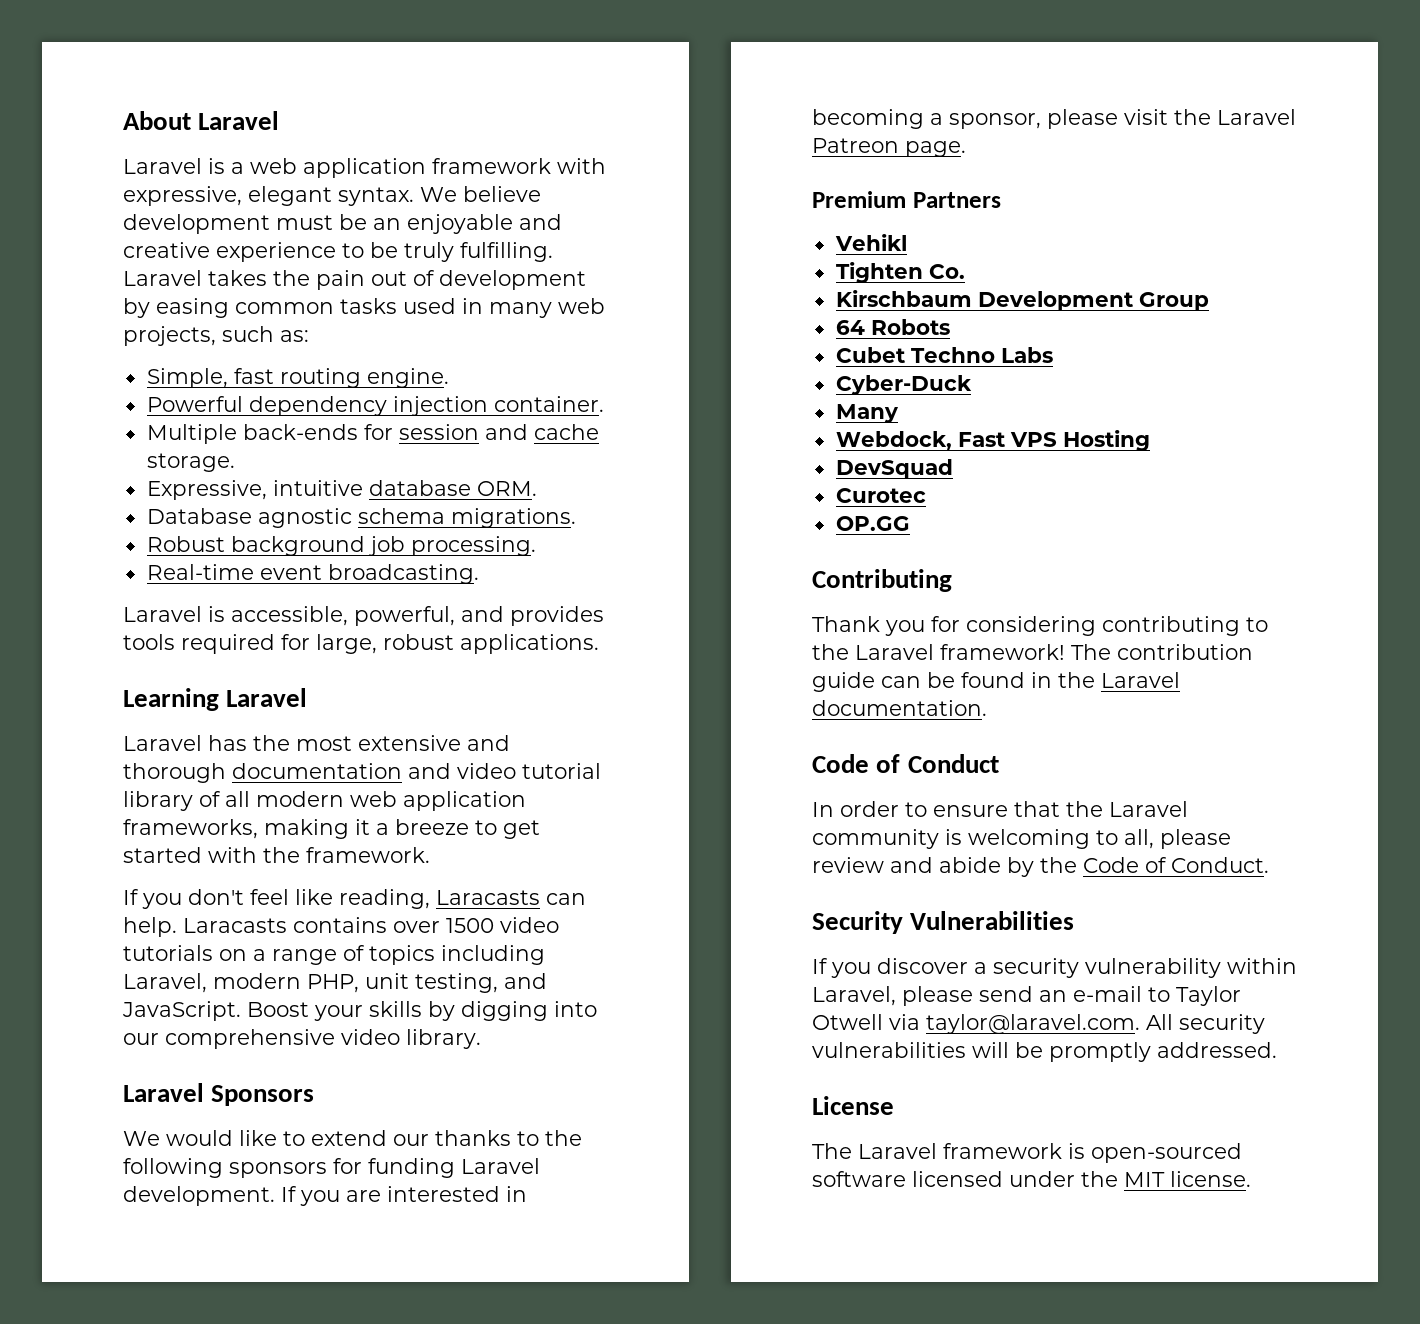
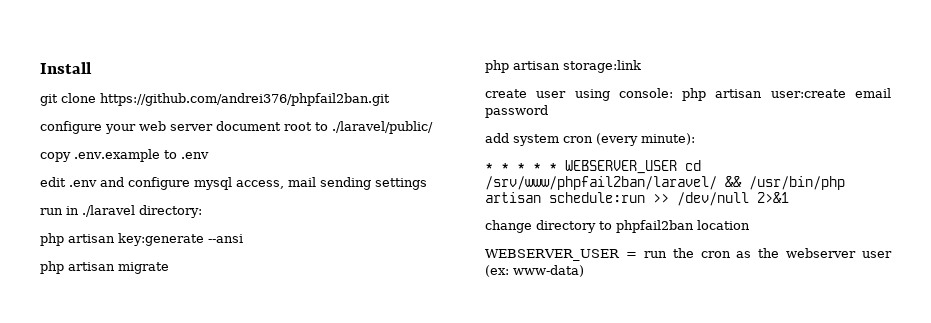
[123,111,280,130] [123,158,606,178] [123,186,541,206] [123,214,562,234] [123,242,553,262] [123,270,586,290] [123,298,605,318] [123,326,309,346] [146,368,449,388] [146,396,604,416] [146,424,599,444] [146,453,235,472] [146,480,537,500] [146,508,576,528] [146,536,536,556] [146,564,479,584] [123,606,604,626] [123,634,599,654] [123,688,308,711] [123,735,510,751] [123,763,601,783] [123,791,526,811] [123,819,540,839] [123,847,430,863] [123,889,586,909] [123,917,559,937] [123,945,545,965] [123,973,547,993] [122,1001,597,1021] [123,1029,481,1049] [123,1083,315,1106] [123,1130,582,1146] [123,1158,540,1178] [123,1186,527,1206] [812,109,1296,129] [812,138,966,157] [812,191,1001,208] [834,234,907,251] [835,262,965,283] [835,290,1209,311] [835,319,950,335] [835,347,1053,363] [835,375,972,395] [835,404,899,423] [835,430,1150,451] [835,459,953,479] [835,488,926,503] [835,516,910,531] [812,569,952,592] [812,616,1268,636] [812,644,1253,660] [812,672,1180,692] [812,700,987,716] [812,754,999,773] [812,801,1188,817] [812,829,1231,849] [812,857,1269,877] [812,911,1075,934] [812,958,1297,978] [812,986,1241,1006] [812,1014,1265,1034] [812,1042,1277,1062] [812,1096,894,1115] [812,1143,1242,1163] [812,1171,1251,1187] About Laravel // Laravel is a web application framework with expressive, elegant syntax. We believe development must be an enjoyable and creative experience to be truly fulfilling. Laravel takes the pain out of development by easing common tasks used in many web projects, such as: // Simple, fast routing engine. // Powerful dependency injection container. // Multiple back-ends for session and cache storage. // Expressive, intuitive database ORM. // Database agnostic schema migrations. // Robust background job processing. // Real-time event broadcasting. // Laravel is accessible, powerful, and provides tools required for large, robust applications. // Learning Laravel // Laravel has the most extensive and thorough documentation and video tutorial library of all modern web application frameworks, making it a breeze to get started with the framework. // If you don't feel like reading, Laracasts can help. Laracasts contains over 1500 video tutorials on a range of topics including Laravel, modern PHP, unit testing, and JavaScript. Boost your skills by digging into our comprehensive video library. // Laravel Sponsors // We would like to extend our thanks to the following sponsors for funding Laravel development. If you are interested in becoming a sponsor, please visit the Laravel Patreon page. // Premium Partners // Vehikl // Tighten Co. // Kirschbaum Development Group // 64 Robots // Cubet Techno Labs // Cyber-Duck // Many // Webdock, Fast VPS Hosting // DevSquad // Curotec // OP.GG // Contributing // Thank you for considering contributing to the Laravel framework! The contribution guide can be found in the Laravel documentation. // Code of Conduct // In order to ensure that the Laravel community is welcoming to all, please review and abide by the Code of Conduct. // Security Vulnerabilities // If you discover a security vulnerability within Laravel, please send an e-mail to Taylor Otwell via taylor@laravel.com. All security vulnerabilities will be promptly addressed. // License // The Laravel framework is open-sourced software licensed under the MIT license. -> [40,62,92,74] [40,93,390,106] [40,121,433,134] [40,149,209,162] [40,177,427,190] [40,205,202,218] [40,233,243,246] [40,261,169,274] [485,60,641,73] [485,88,891,101] [485,105,548,118] [485,133,695,146] [485,160,701,174] [485,176,845,190] [485,192,789,206] [485,220,750,233] [485,248,892,261] [485,265,584,277] Install // git clone https://github.com/andrei376/phpfail2ban.git // configure your web server document root to ./laravel/public/ // copy .env.example to .env // edit .env and configure mysql access, mail sending settings // run in ./laravel directory: // php artisan key:generate --ansi // php artisan migrate // php artisan storage:link // create user using console: php artisan user:create email password // add system cron (every minute): // * * * * * WEBSERVER_USER cd /srv/www/phpfail2ban/laravel/ && /usr/bin/php artisan schedule:run >> /dev/null 2>&1 // change directory to phpfail2ban location // WEBSERVER_USER = run the cron as the webserver user (ex: www-data)

